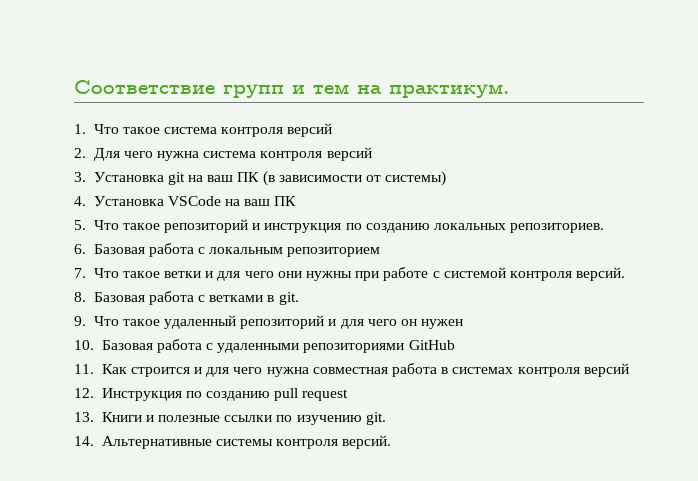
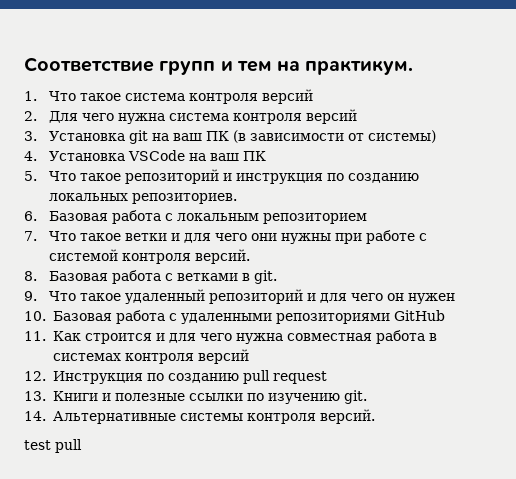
(392, 442) none -> [24,439,82,453] // test pull

